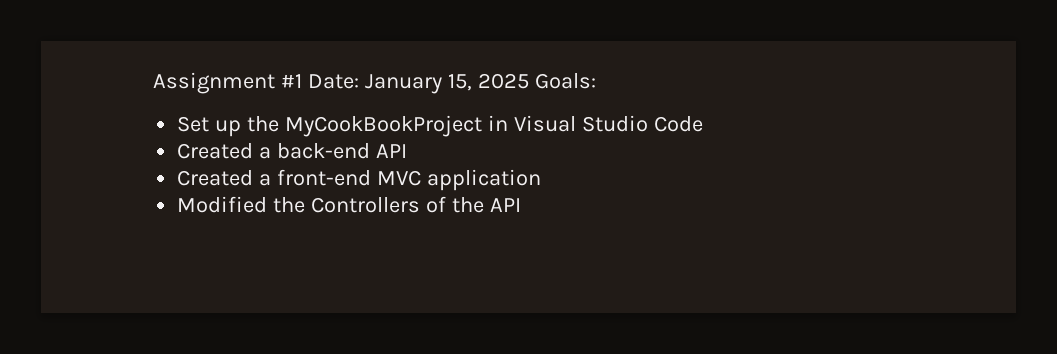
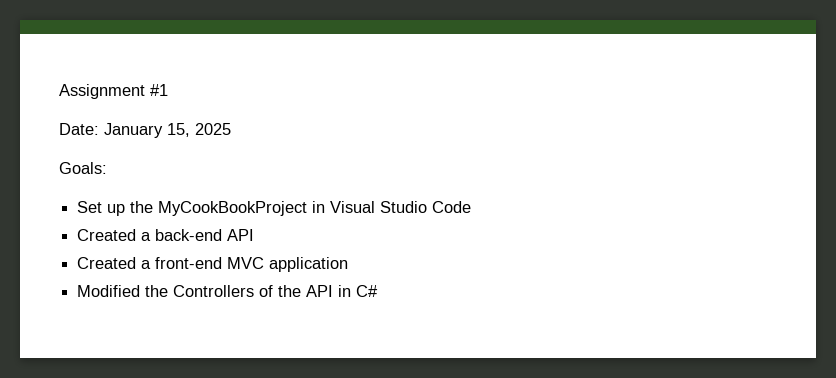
(302, 81) none -> (168, 90) //
(529, 81) none -> (231, 129) //
(521, 205) none -> [338,285,379,297] in C#

